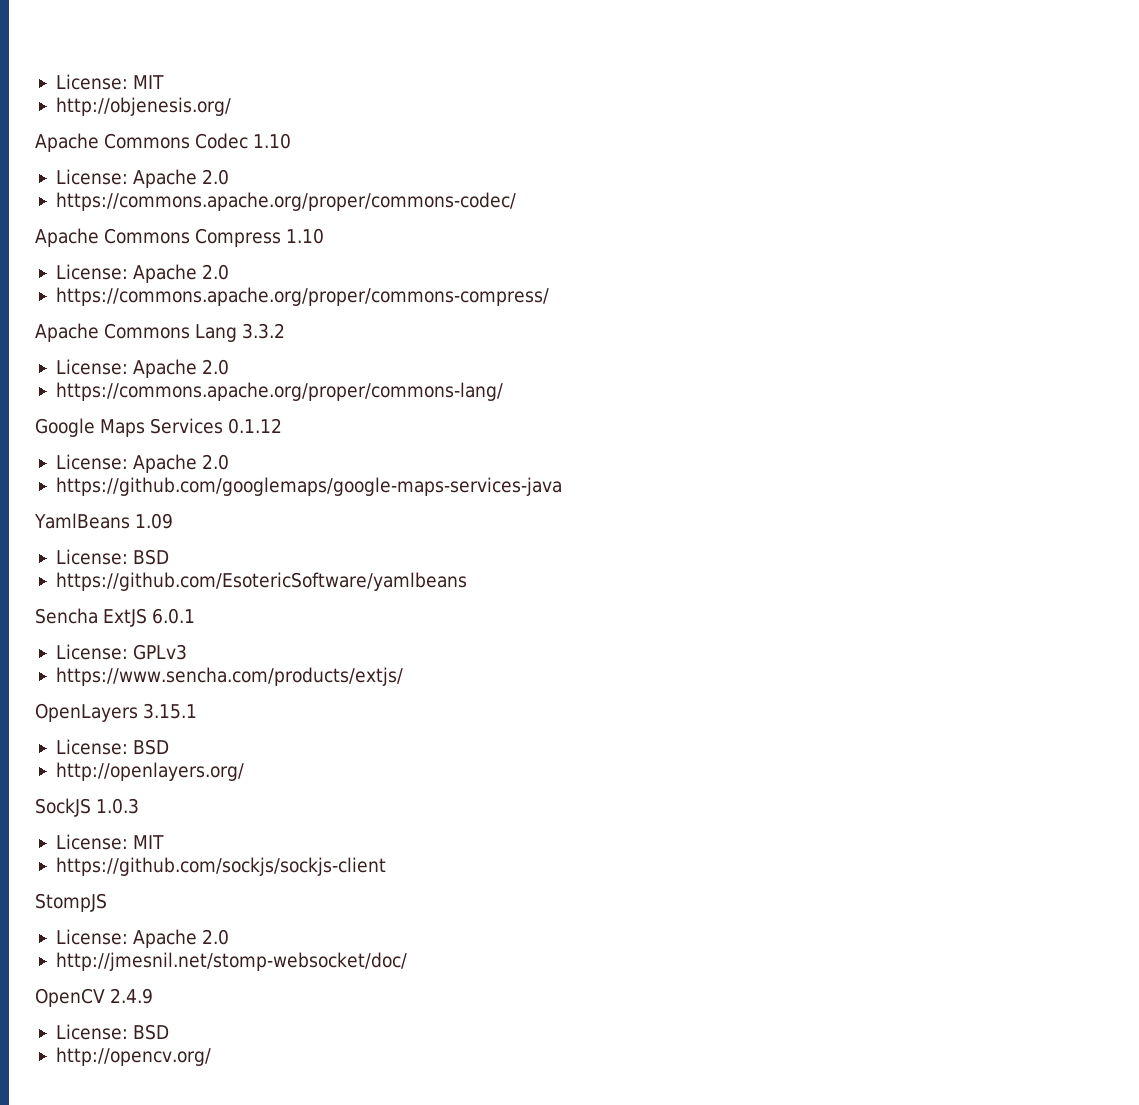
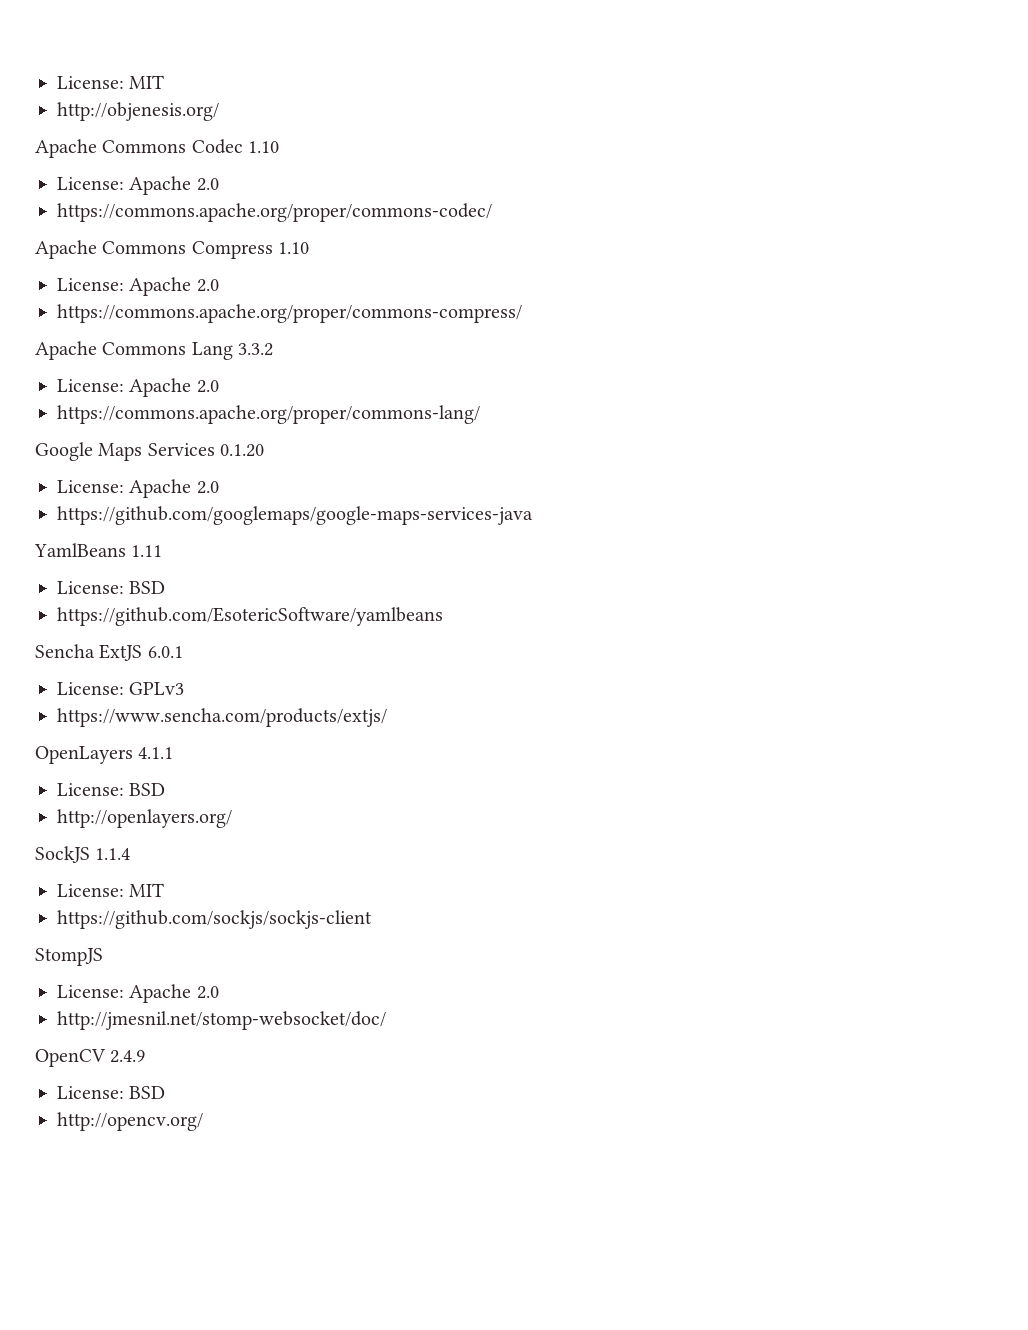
[228,418,283,434] 0.1.12 -> [220,444,265,457] 0.1.20
[135,513,174,529] 1.09 -> [131,545,163,557] 1.11
[143,703,198,719] 3.15.1 -> [138,747,174,759] 4.1.1
[96,798,140,814] 1.0.3 -> [95,848,131,860] 1.1.4

